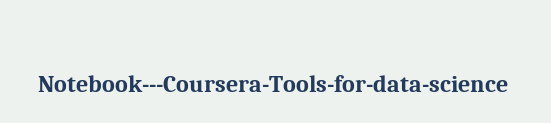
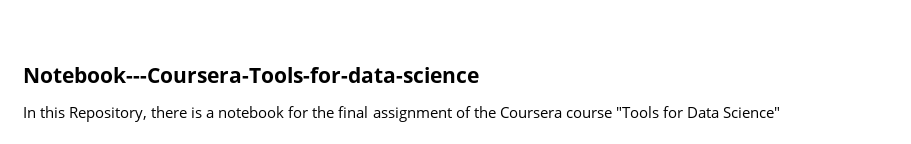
(508, 83) none -> [23,106,780,122] // In this Repository, there is a notebook for the final assignment of the Coursera course "Tools for Data Science"

